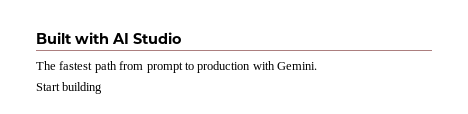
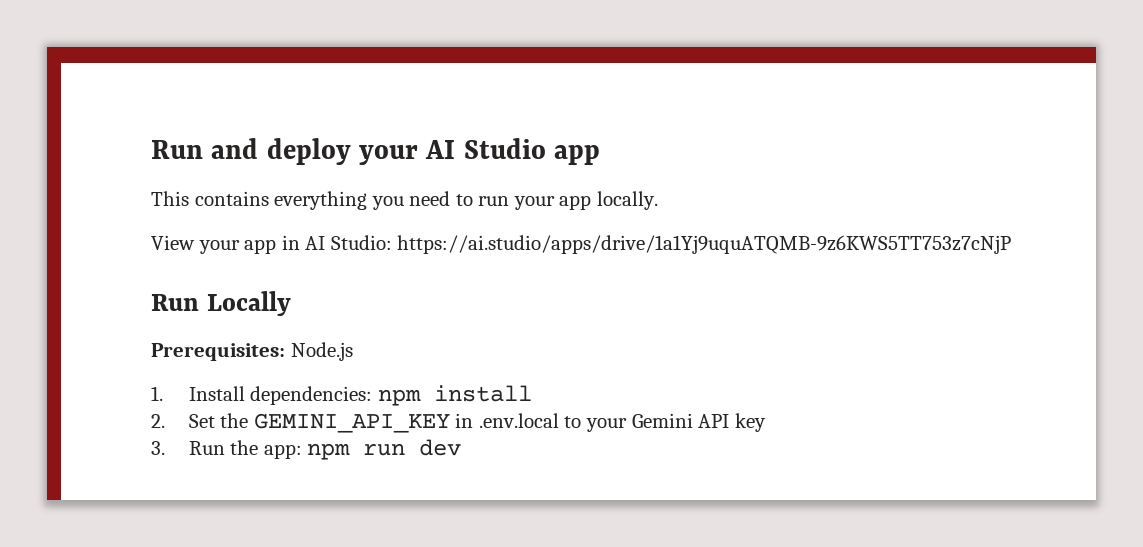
[36,32,182,44] [36,61,317,73] [36,82,103,94] Built with AI Studio // The fastest path from prompt to production with Gemini. // Start building -> [151,138,601,165] [151,191,658,210] [151,235,1012,254] [151,291,291,316] [151,342,353,361] [151,385,532,406] [151,413,766,433] [151,439,462,460] Run and deploy your AI Studio app // This contains everything you need to run your app locally. // View your app in AI Studio: https://ai.studio/apps/drive/1a1Yj9uquATQMB-9z6KWS5TT753z7cNjP // Run Locally // Prerequisites: Node.js // 1. Install dependencies: npm install // 2. Set the GEMINI_API_KEY in .env.local to your Gemini API key // 3. Run the app: npm run dev

